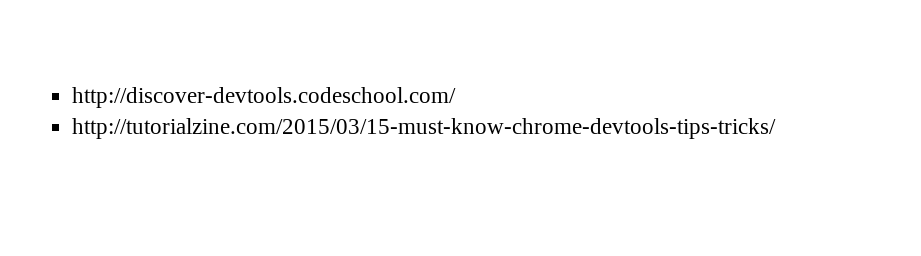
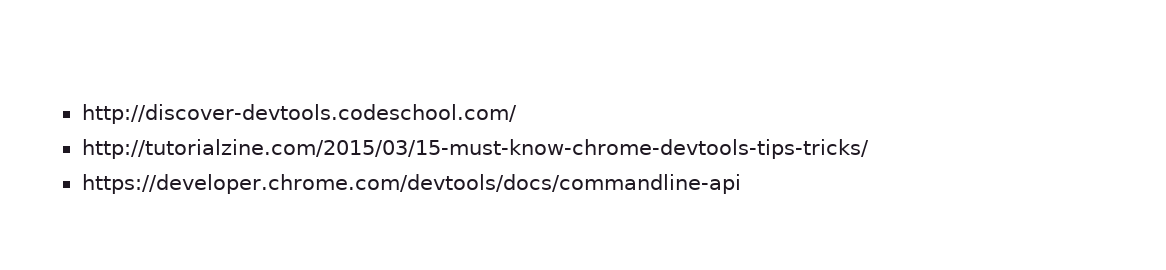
(777, 128) none -> [81,174,741,194] // https://developer.chrome.com/devtools/docs/commandline-api

